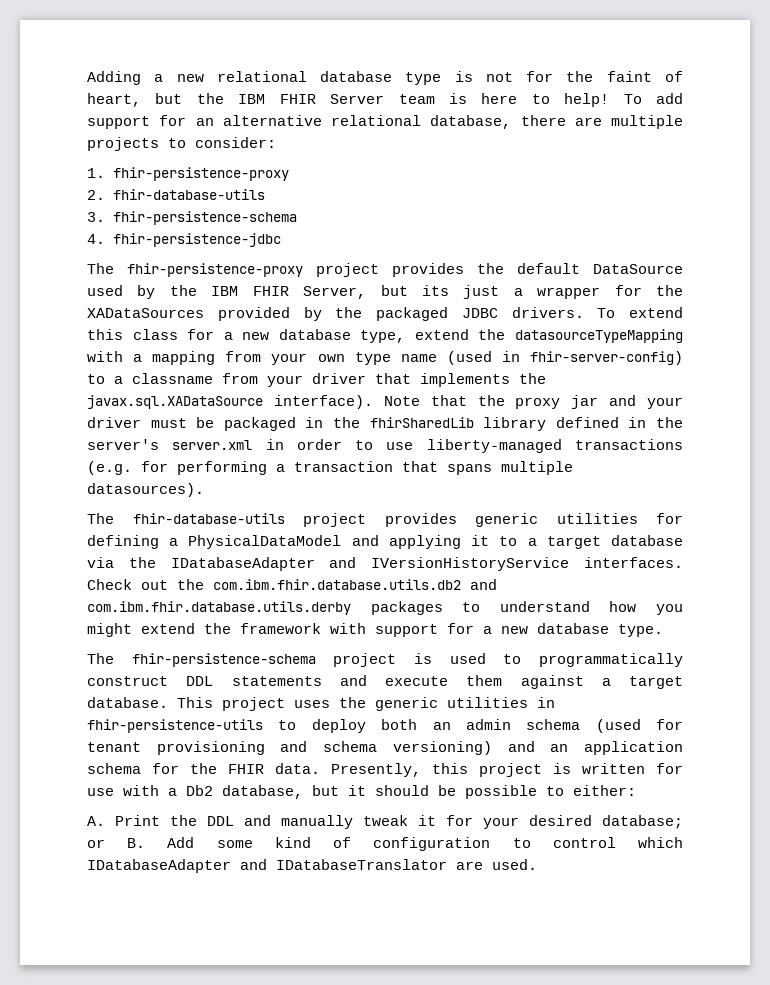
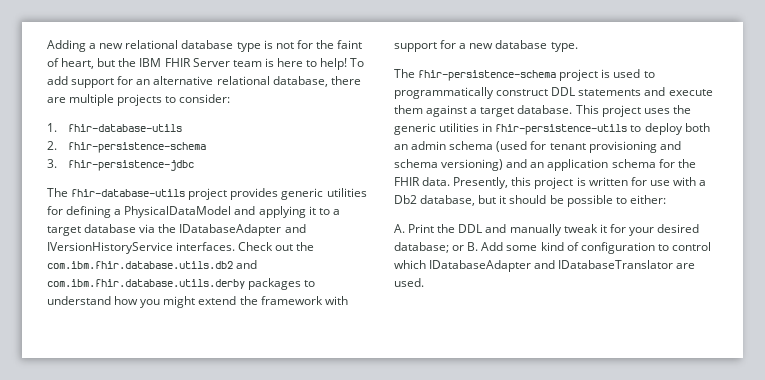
[112,167,289,181] [87,190,105,200] fhir-persistence-proxy // 2. -> (57, 127) none
[87,212,105,222] 3. -> [47,141,57,150] 2.
[87,234,105,244] 4. -> [47,159,57,168] 3.
[87,263,683,277] [87,285,683,299] [87,307,683,321] [87,329,683,343] [87,351,684,365] [87,373,546,387] [87,395,683,409] [87,417,684,431] [87,439,683,453] [87,461,573,475] [87,483,204,497] // The fhir-persistence-proxy project provides the default DataSource used by the IBM FHIR Server, but its just a wrapper for the XADataSources provided by the packaged JDBC drivers. To extend this class for a new database type, extend the datasourceTypeMapping with a mapping from your own type name (used in fhir-server-config) to a classname from your driver that implements the javax.sql.XADataSource interface). Note that the proxy jar and your driver must be packaged in the fhirSharedLib library defined in the server's server.xml in order to use liberty-managed transactions (e.g. for performing a transaction that spans multiple datasources). -> (195, 165) none

